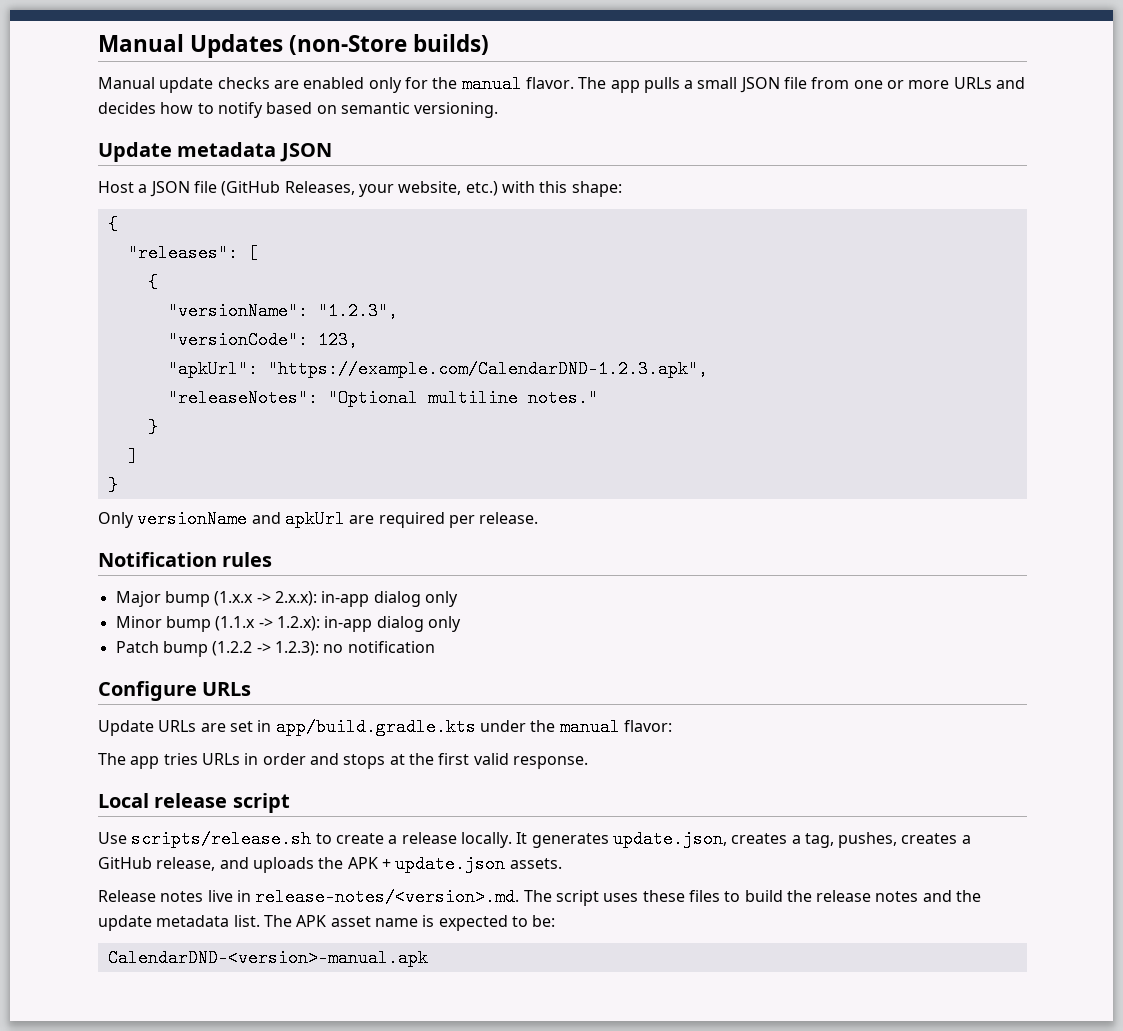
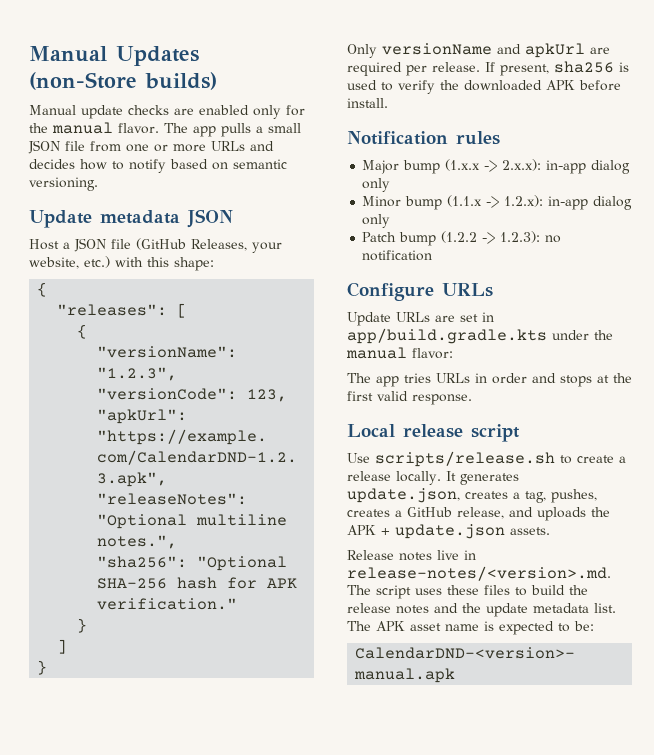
[527,389,598,407] notes." -> [97,535,178,549] [97,556,288,571] [97,577,298,589] [97,598,238,610] notes.", // "sha256": "Optional SHA-256 hash for APK verification."
(539, 518) none -> [485,61,629,76] [347,80,621,94] [347,98,388,108] If present, sha256 is used to verify the downloaded APK before install.

